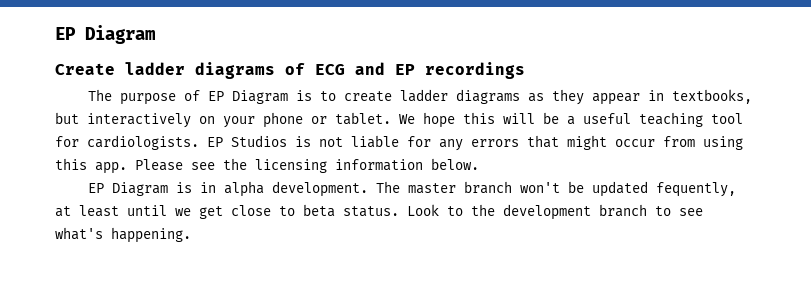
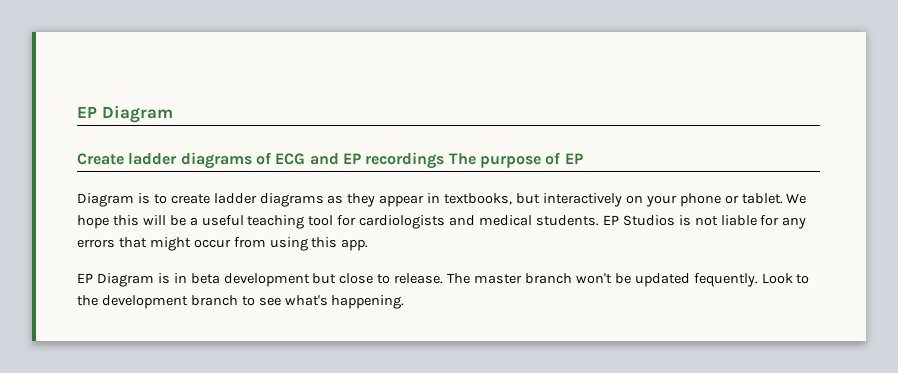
(525, 70) // -> (445, 160) none
(224, 96) none -> (583, 158) //
[87,135,199,150] cardiologists. -> [359,215,599,229] cardiologists and medical students.
[135,158,479,173] [87,181,368,197] Please see the licensing information below. // EP Diagram is in alpha development. -> [77,273,444,287] // EP Diagram is in beta development but close to release.
[655,182,736,197] [55,204,399,219] fequently, at least until we get close to beta status. -> [693,273,758,287] fequently.

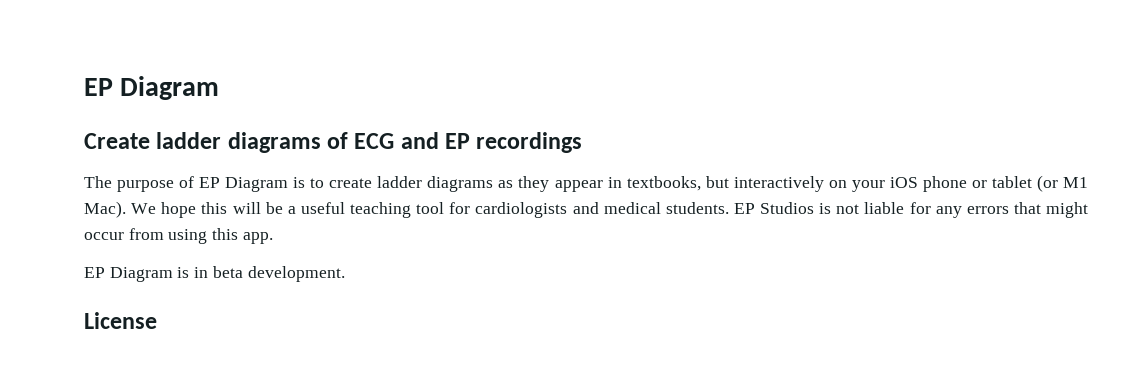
(445, 160) none -> (583, 142) //
(583, 158) // -> (221, 182) none
(677, 201) none -> [889,177,918,188] iOS
[741,193,783,204] tablet. -> [991,175,1088,192] [84,201,126,218] tablet (or M1 Mac).
[223,273,810,287] [77,295,405,309] development but close to release. The master branch won't be updated fequently. Look to the development branch to see what's happening. -> [247,266,345,282] [84,312,157,329] development. // License

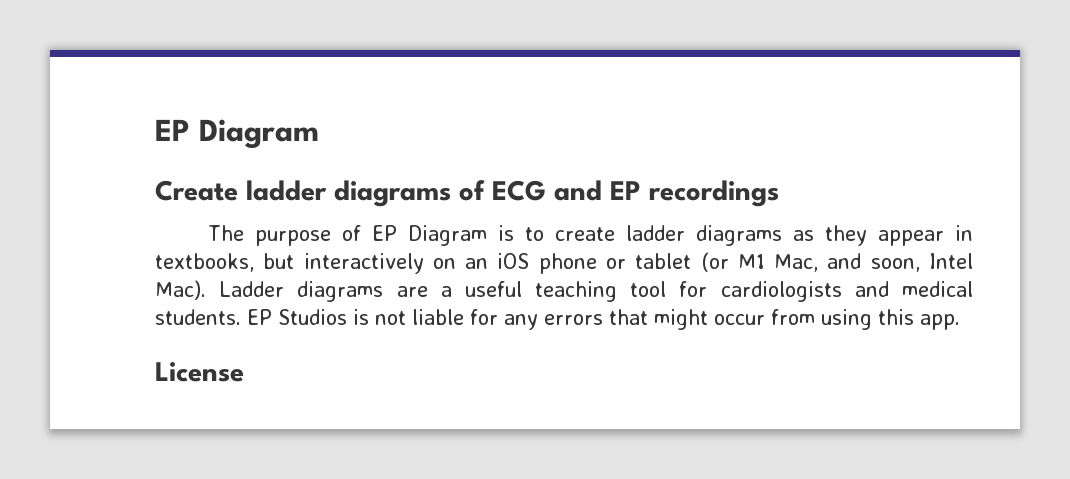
[851,180,885,192] your -> [465,258,489,269] an
[84,201,283,218] Mac). We hope this will be -> [774,253,974,272] [155,280,428,302] Mac, and soon, Intel Mac). Ladder diagrams are
[84,266,345,282] // EP Diagram is in beta development. -> (960, 322) none

